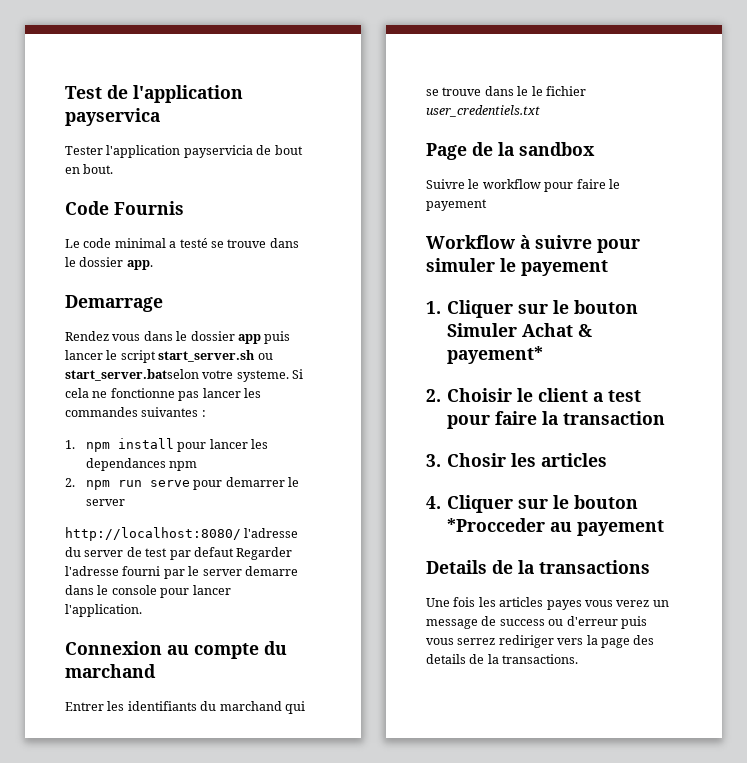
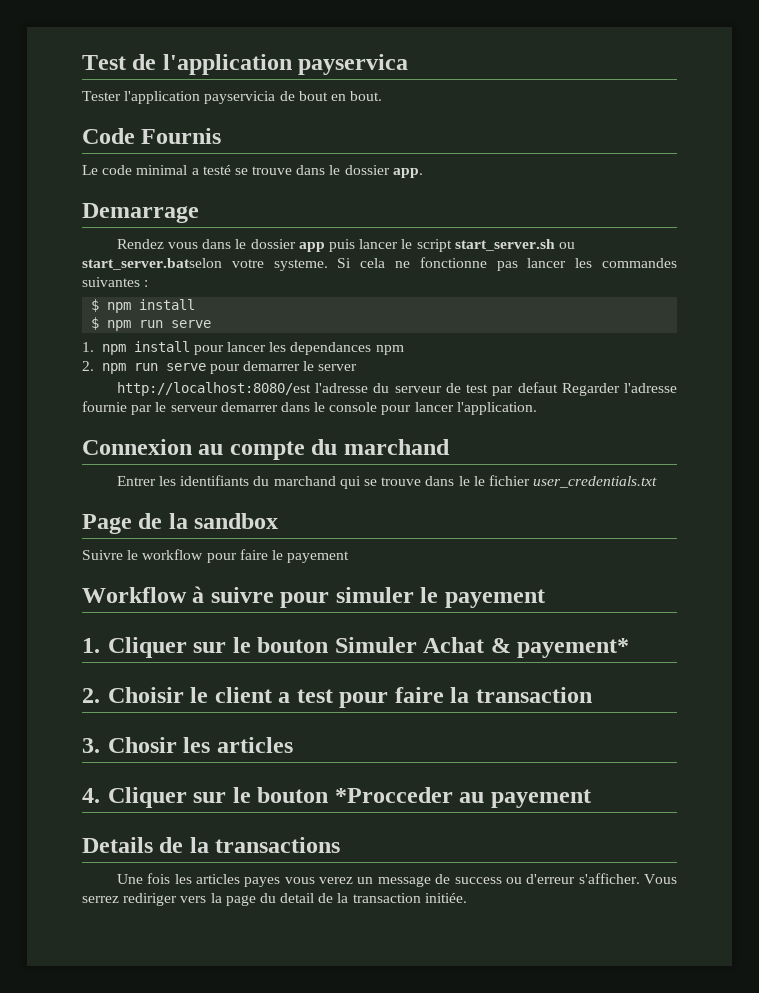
(206, 413) none -> [91,299,196,313] [91,317,212,331] // $ npm install // $ npm run serve
[65,527,241,541] http://localhost:8080/ -> [116,382,311,396] http://localhost:8080/est
[84,550,124,557] server -> [394,386,442,393] serveur
[122,566,161,576] fourni -> [82,401,127,412] fournie
[202,566,298,576] server demarre -> [170,402,278,412] serveur demarrer
[426,105,540,117] user_credentiels.txt -> [533,476,658,488] user_credentials.txt
[620,616,647,629] [426,638,454,645] puis vous -> [578,873,678,884] s'afficher. Vous
[633,635,655,645] [426,654,579,664] des details de la transactions. -> [259,893,467,903] du detail de la transaction initiée.

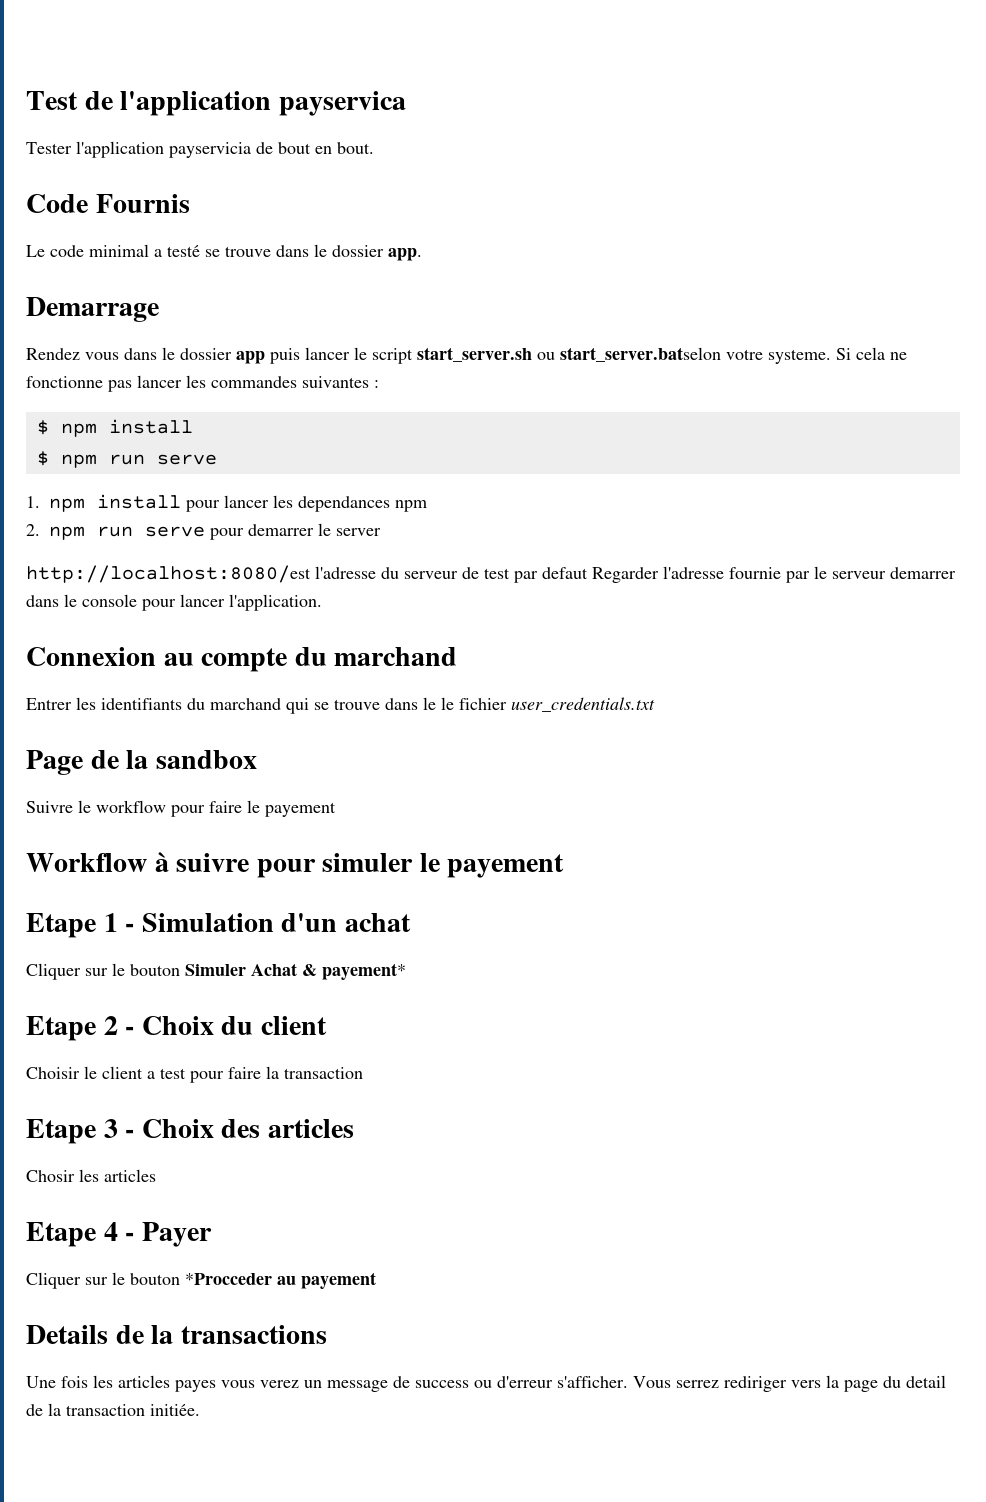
[82,638,100,653] 1. -> [26,913,411,938] Etape 1 - Simulation d'un achat //
[82,688,100,703] 2. -> [26,1016,327,1041] Etape 2 - Choix du client //
[82,738,100,753] 3. -> [26,1119,354,1144] Etape 3 - Choix des articles //
[82,788,100,803] 4. -> [26,1222,212,1247] Etape 4 - Payer //

